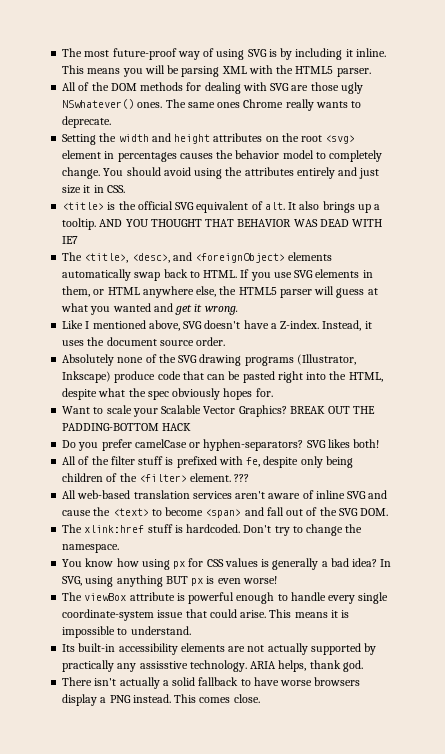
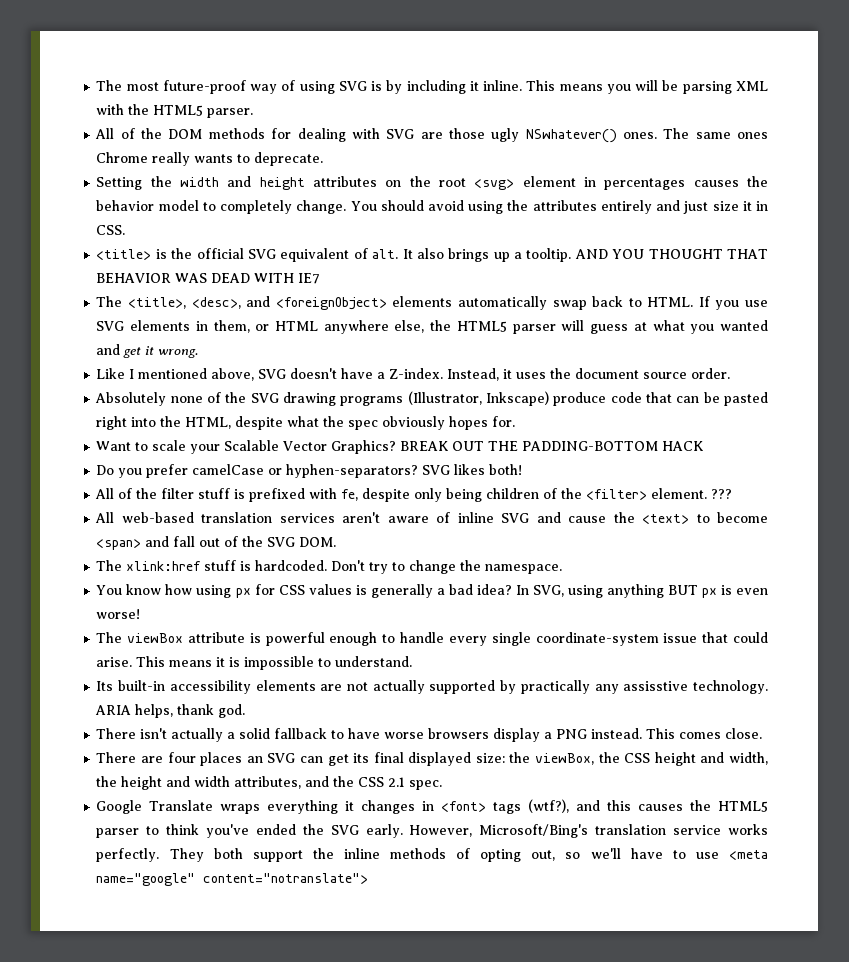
(260, 698) none -> [96,752,768,766] [96,776,443,790] [96,799,768,814] [96,824,768,838] [96,848,769,862] [96,873,369,886] // There are four places an SVG can get its final displayed size: the viewBox, the CSS height and width, the height and width attributes, and the CSS 2.1 spec. // Google Translate wraps everything it changes in <font> tags (wtf?), and this causes the HTML5 parser to think you've ended the SVG early. However, Microsoft/Bing's translation service works perfectly. They both support the inline methods of opting out, so we'll have to use <meta name="google" content="notranslate">

